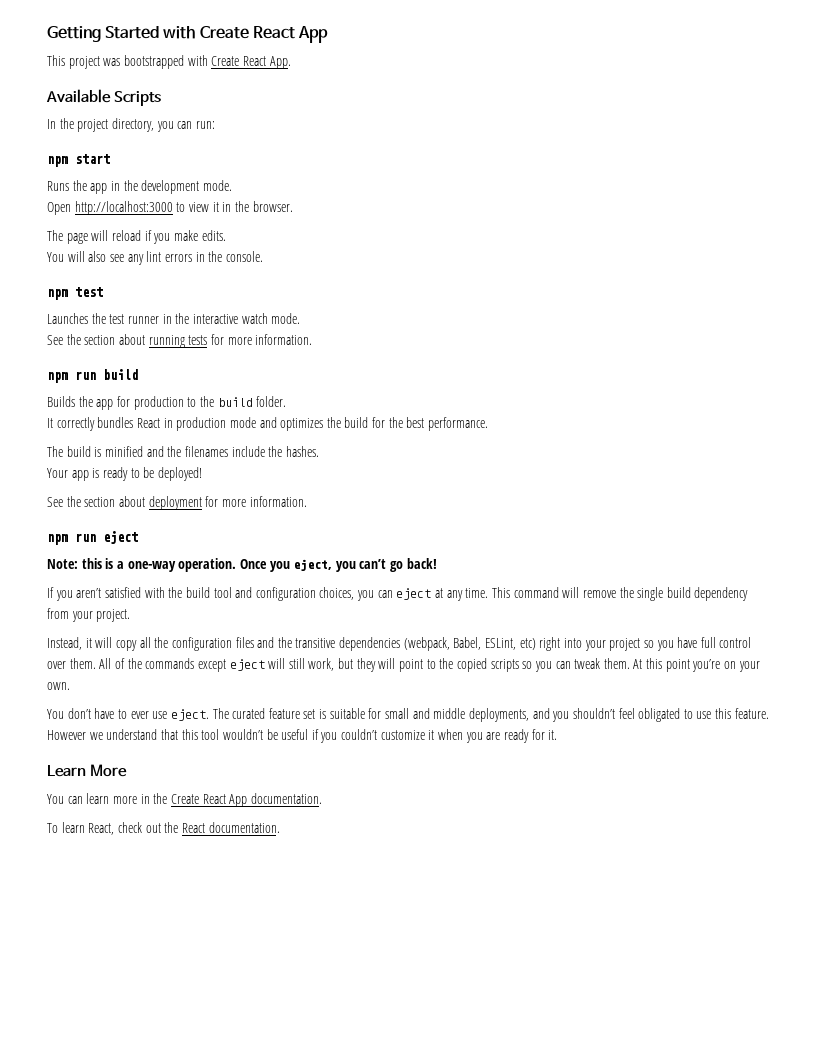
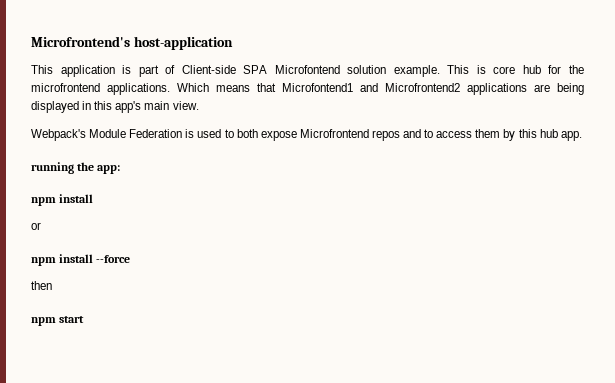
[47,26,328,43] [47,55,291,69] [46,89,161,106] [47,118,215,132] [47,154,110,167] [47,180,232,194] [47,201,293,215] [47,230,226,244] [47,251,263,265] [47,287,103,300] [47,313,301,324] [47,334,313,348] [47,369,138,383] [47,396,287,410] [47,417,489,431] [47,446,319,457] [47,467,202,481] [47,496,307,510] [47,531,138,545] [47,558,437,572] [47,587,749,601] [47,608,131,622] [47,637,752,651] [47,658,760,672] [47,682,70,690] [47,708,769,722] [47,729,558,743] [47,764,127,777] [47,793,322,807] [47,822,280,835] Getting Started with Create React App // This project was bootstrapped with Create React App. // Available Scripts // In the project directory, you can run: // npm start // Runs the app in the development mode. // Open http://localhost:3000 to view it in the browser. // The page will reload if you make edits. // You will also see any lint errors in the console. // npm test // Launches the test runner in the interactive watch mode. // See the section about running tests for more information. // npm run build // Builds the app for production to the build folder. // It correctly bundles React in production mode and optimizes the build for the best performance. // The build is minified and the filenames include the hashes. // Your app is ready to be deployed! // See the section about deployment for more information. // npm run eject // Note: this is a one-way operation. Once you eject, you can’t go back! // If you aren’t satisfied with the build tool and configuration choices, you can eject at any time. This command will remove the single build dependency from your project. // Instead, it will copy all the configuration files and the transitive dependencies (webpack, Babel, ESLint, etc) right into your project so you have full control over them. All of the commands except eject will still work, but they will point to the copied scripts so you can tweak them. At this point you’re on your own. // You don’t have to ever use eject. The curated feature set is suitable for small and middle deployments, and you shouldn’t feel obligated to use this feature. However we understand that this tool wouldn’t be useful if you couldn’t customize it when you are ready for it. // Learn More // You can learn more in the Create React App documentation. // To learn React, check out the React documentation. -> [31,36,233,50] [31,65,584,77] [31,83,584,95] [31,101,199,113] [31,129,582,141] [31,162,121,174] [31,194,94,206] [31,222,41,230] [31,254,131,266] [31,281,52,290] [31,316,85,326] Microfrontend's host-application // This application is part of Client-side SPA Microfontend solution example. This is core hub for the microfrontend applications. Which means that Microfontend1 and Microfrontend2 applications are being displayed in this app's main view. // Webpack's Module Federation is used to both expose Microfrontend repos and to access them by this hub app. // running the app: // npm install // or // npm install --force // then // npm start

